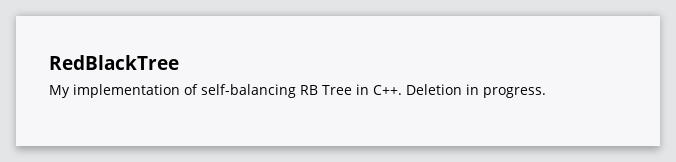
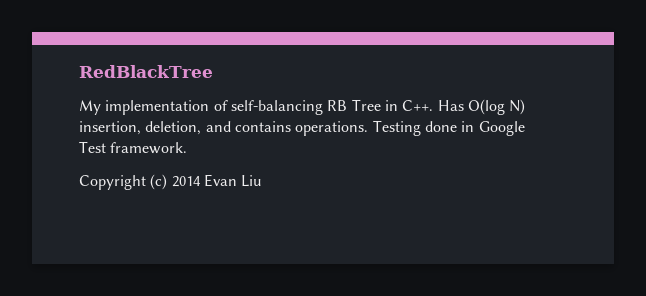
[406,84,546,98] Deletion in progress. -> [437,99,526,115] [79,120,525,136] [79,141,188,154] [79,174,263,190] Has O(log N) insertion, deletion, and contains operations. Testing done in Google Test framework. // Copyright (c) 2014 Evan Liu

